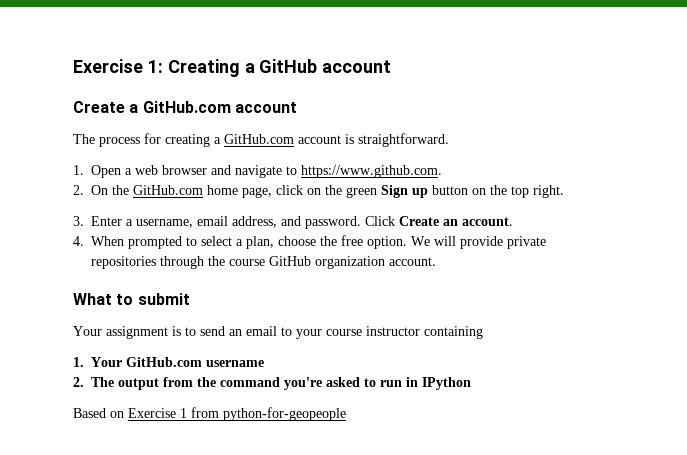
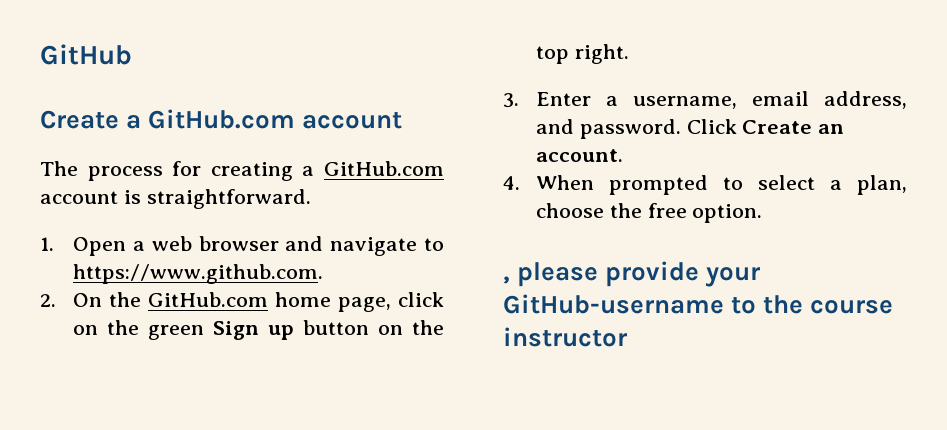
[73,59,392,77] Exercise 1: Creating a GitHub account -> [40,44,132,65] GitHub
[411,236,546,249] [91,256,436,269] [73,293,190,305] [73,326,483,339] [73,357,264,367] [73,377,471,390] [73,407,346,421] We will provide private repositories through the course GitHub organization account. // What to submit // Your assignment is to send an email to your course instructor containing // 1. Your GitHub.com username // 2. The output from the command you're asked to run in IPython // Based on Exercise 1 from python-for-geopeople -> [503,261,762,287] [503,294,894,314] [503,327,628,347] // , please provide your GitHub-username to the course instructor

